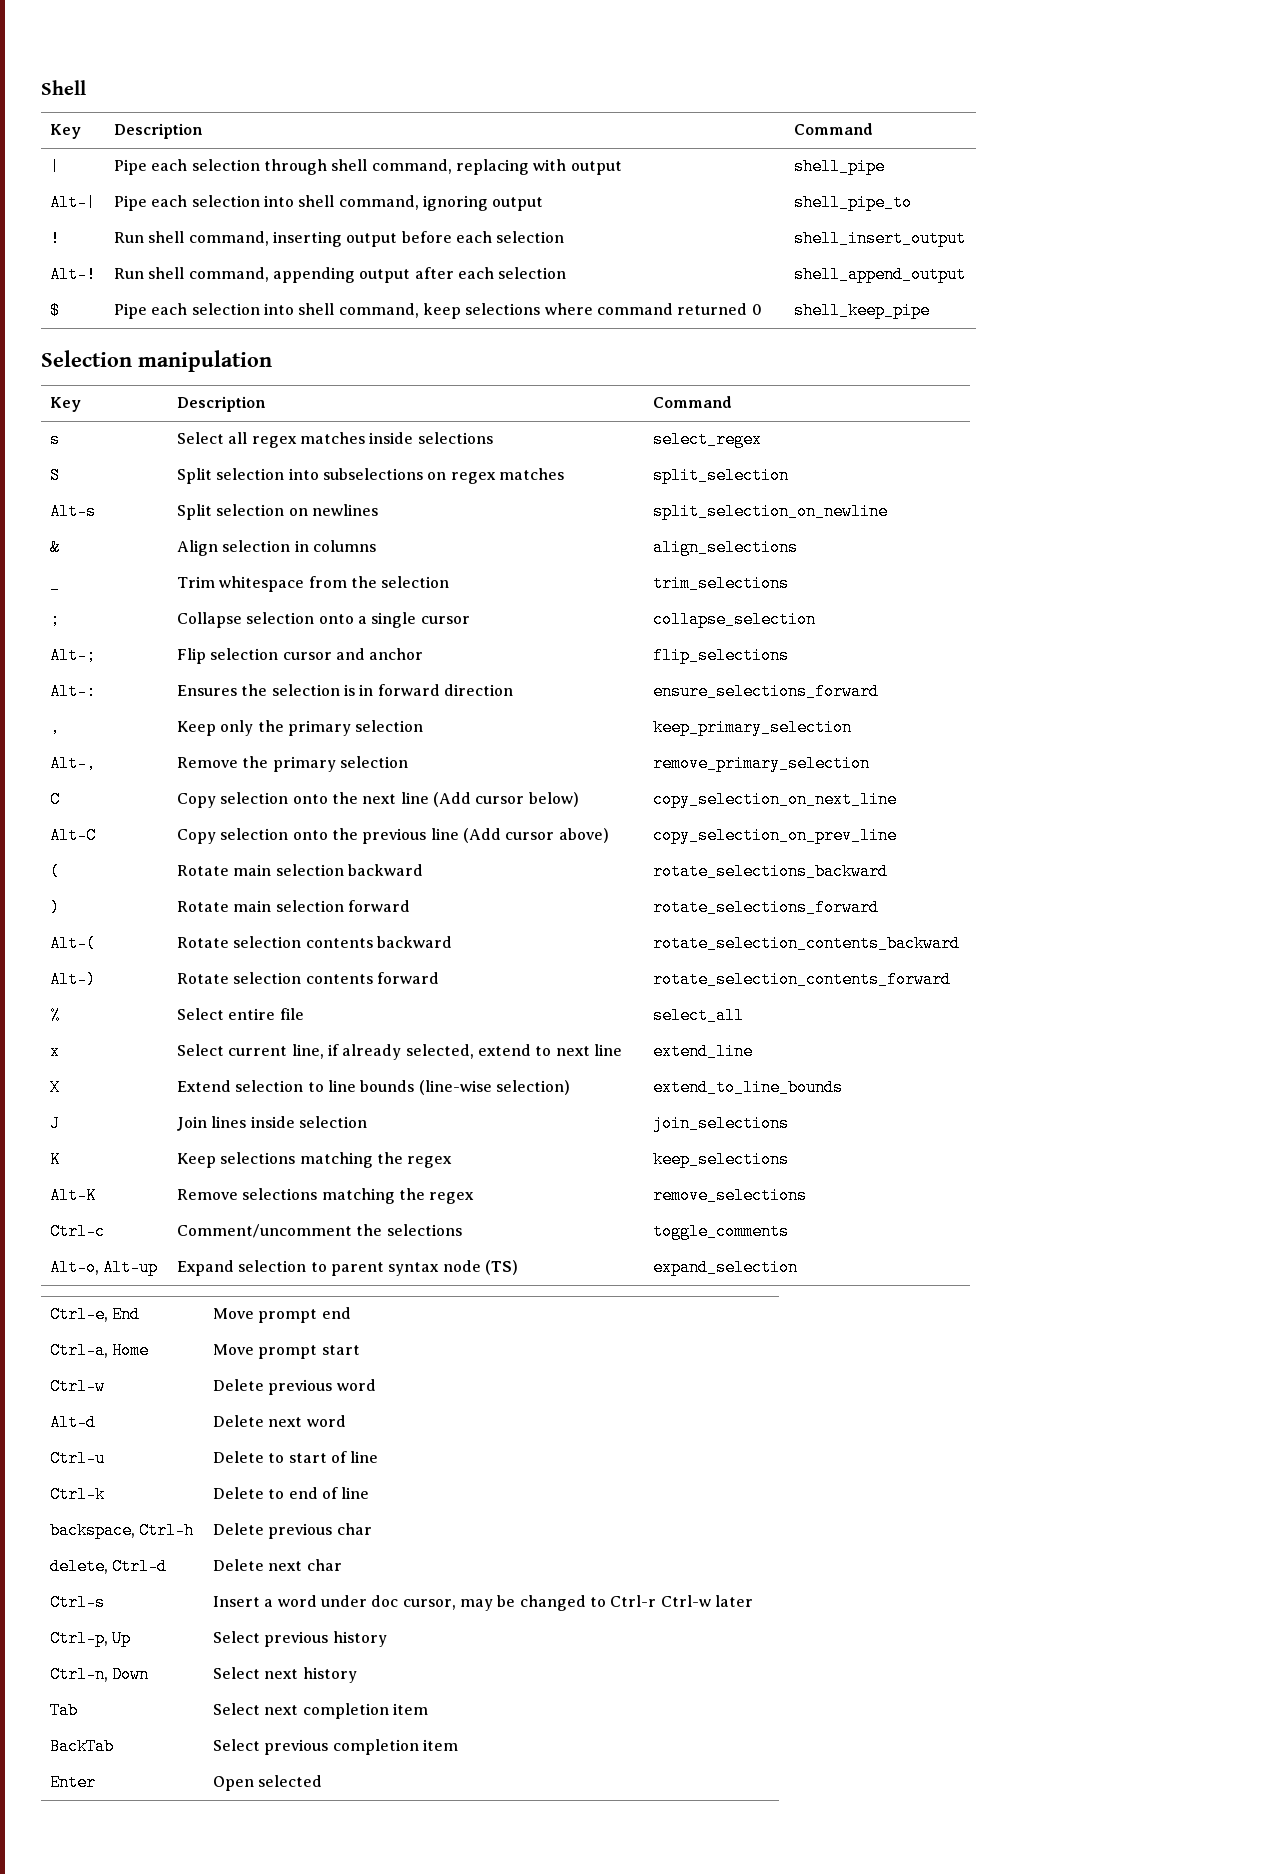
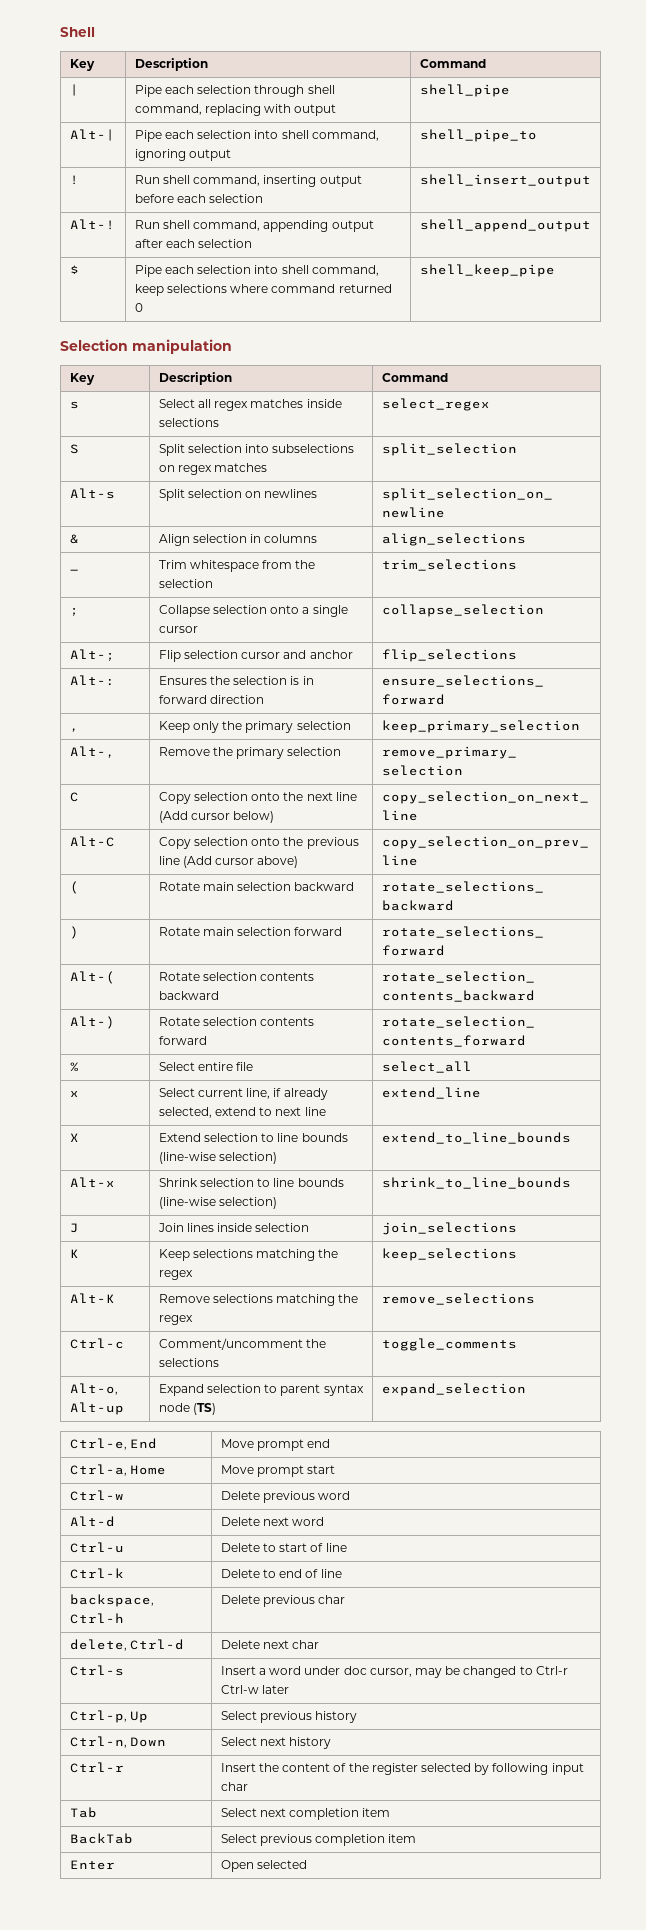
(844, 1087) none -> [69,1177,115,1187] [158,1178,344,1187] [158,1197,277,1209] [381,1177,571,1189] // Alt-x | Shrink selection to line bounds (line-wise selection) | shrink_to_line_bounds
(357, 1675) none -> [69,1762,124,1773] [220,1763,584,1775] [220,1782,248,1791] // Ctrl-r | Insert the content of the register selected by following input char

